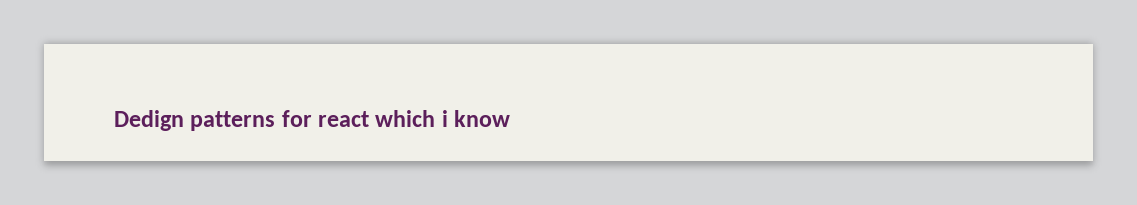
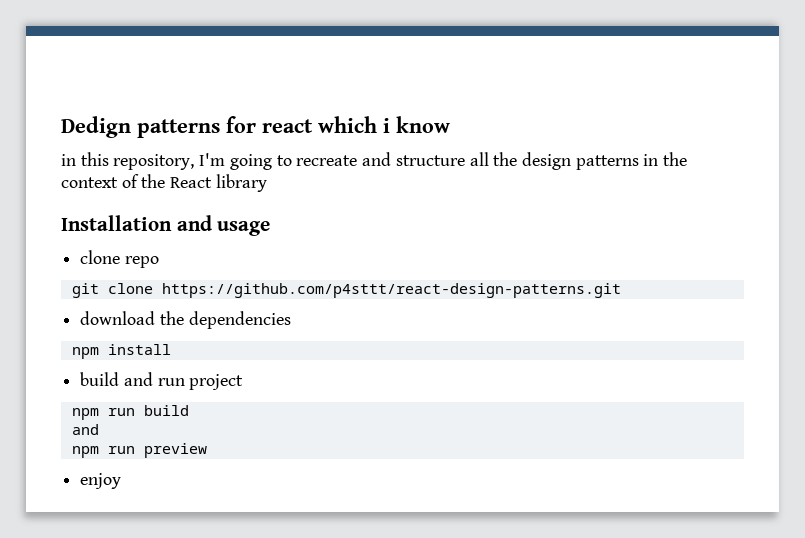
(511, 118) none -> [61,152,688,170] [61,174,267,192] [61,215,271,236] [80,250,159,268] [71,283,621,298] [80,311,291,329] [71,344,171,359] [80,372,244,390] [71,405,189,420] [71,424,99,435] [71,443,207,458] [80,473,122,489] // in this repository, I'm going to recreate and structure all the design patterns in the context of the React library // Installation and usage // clone repo // git clone https://github.com/p4sttt/react-design-patterns.git // download the dependencies // npm install // build and run project // npm run build // and // npm run preview // enjoy

